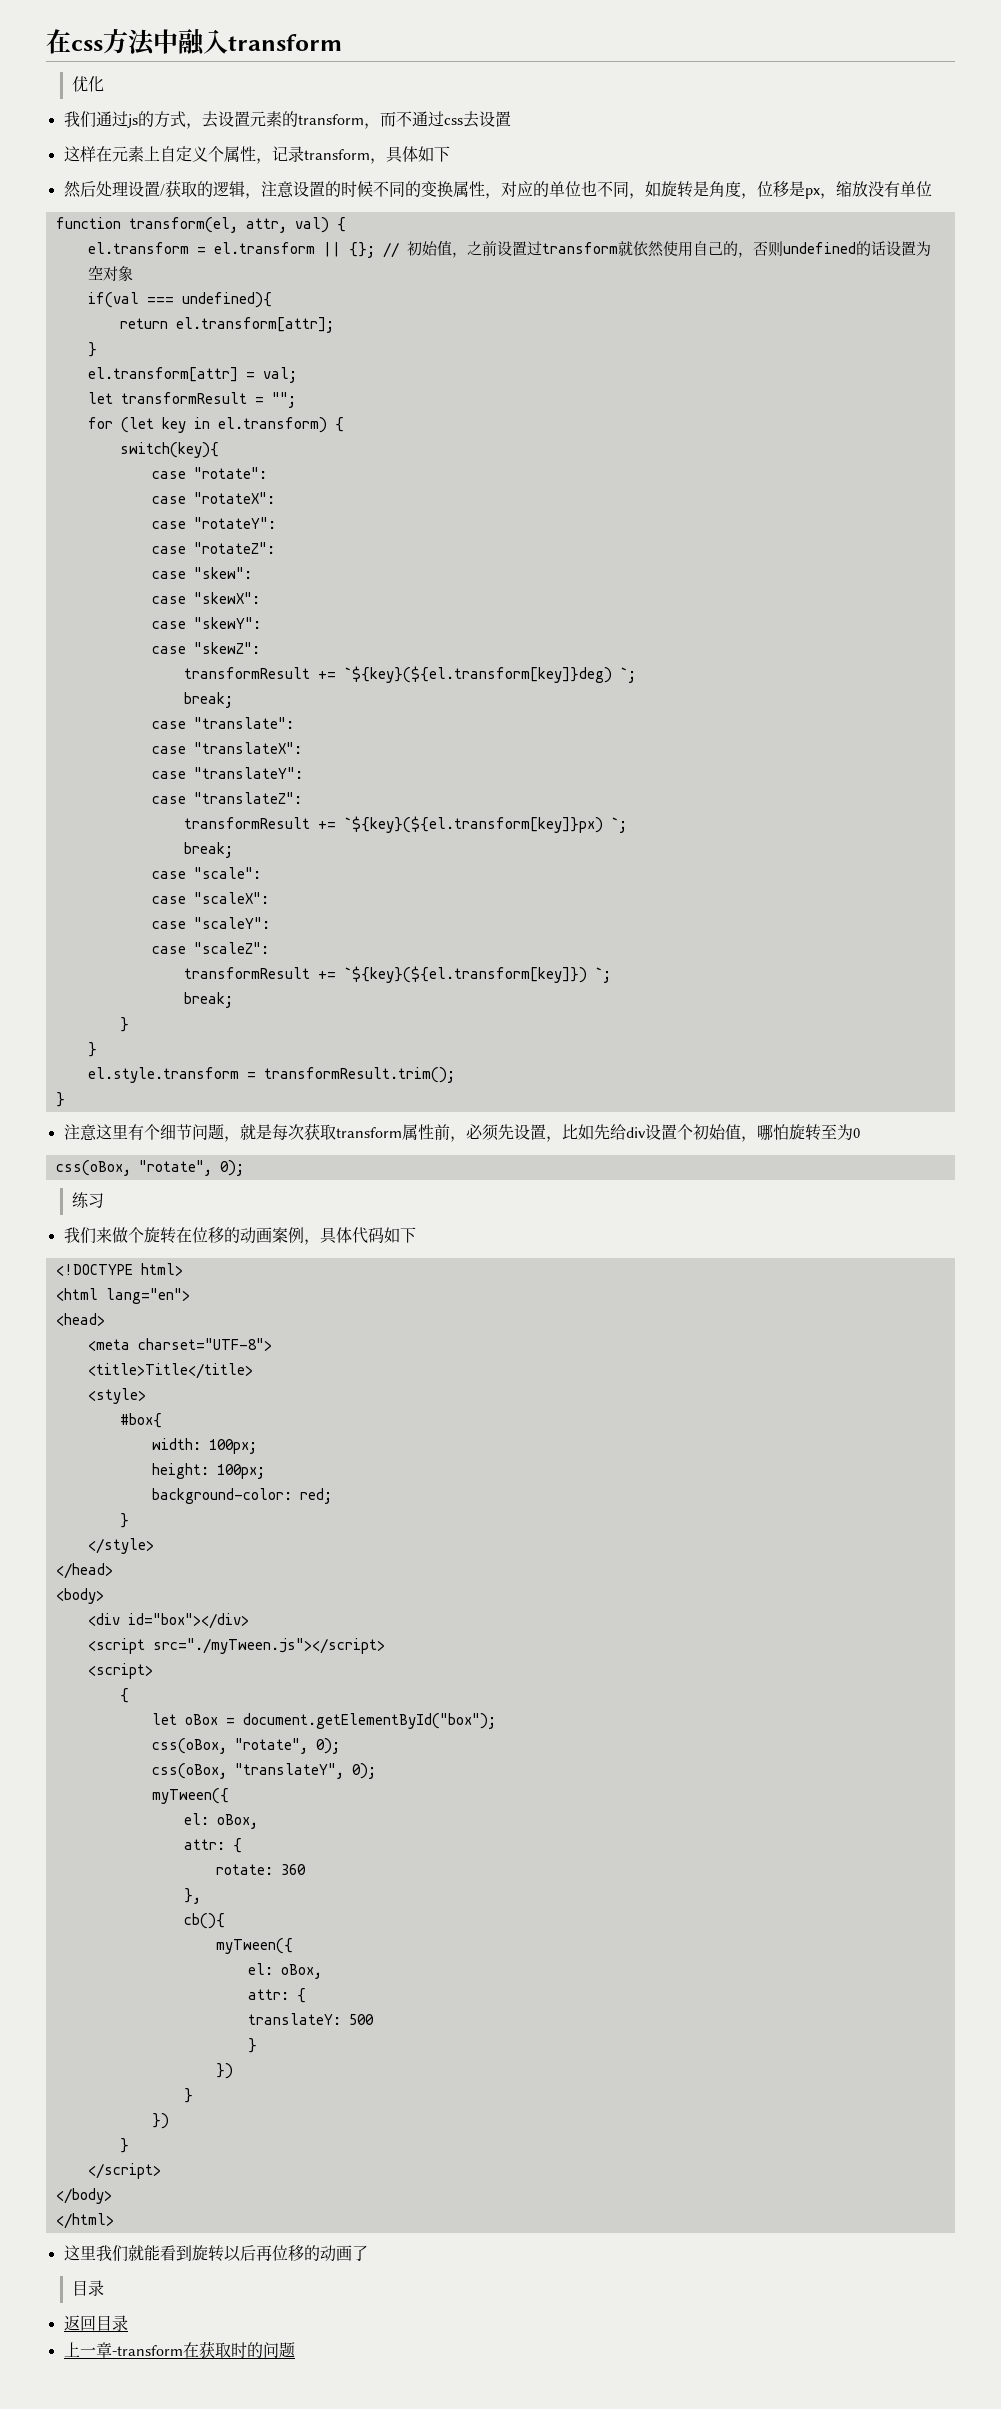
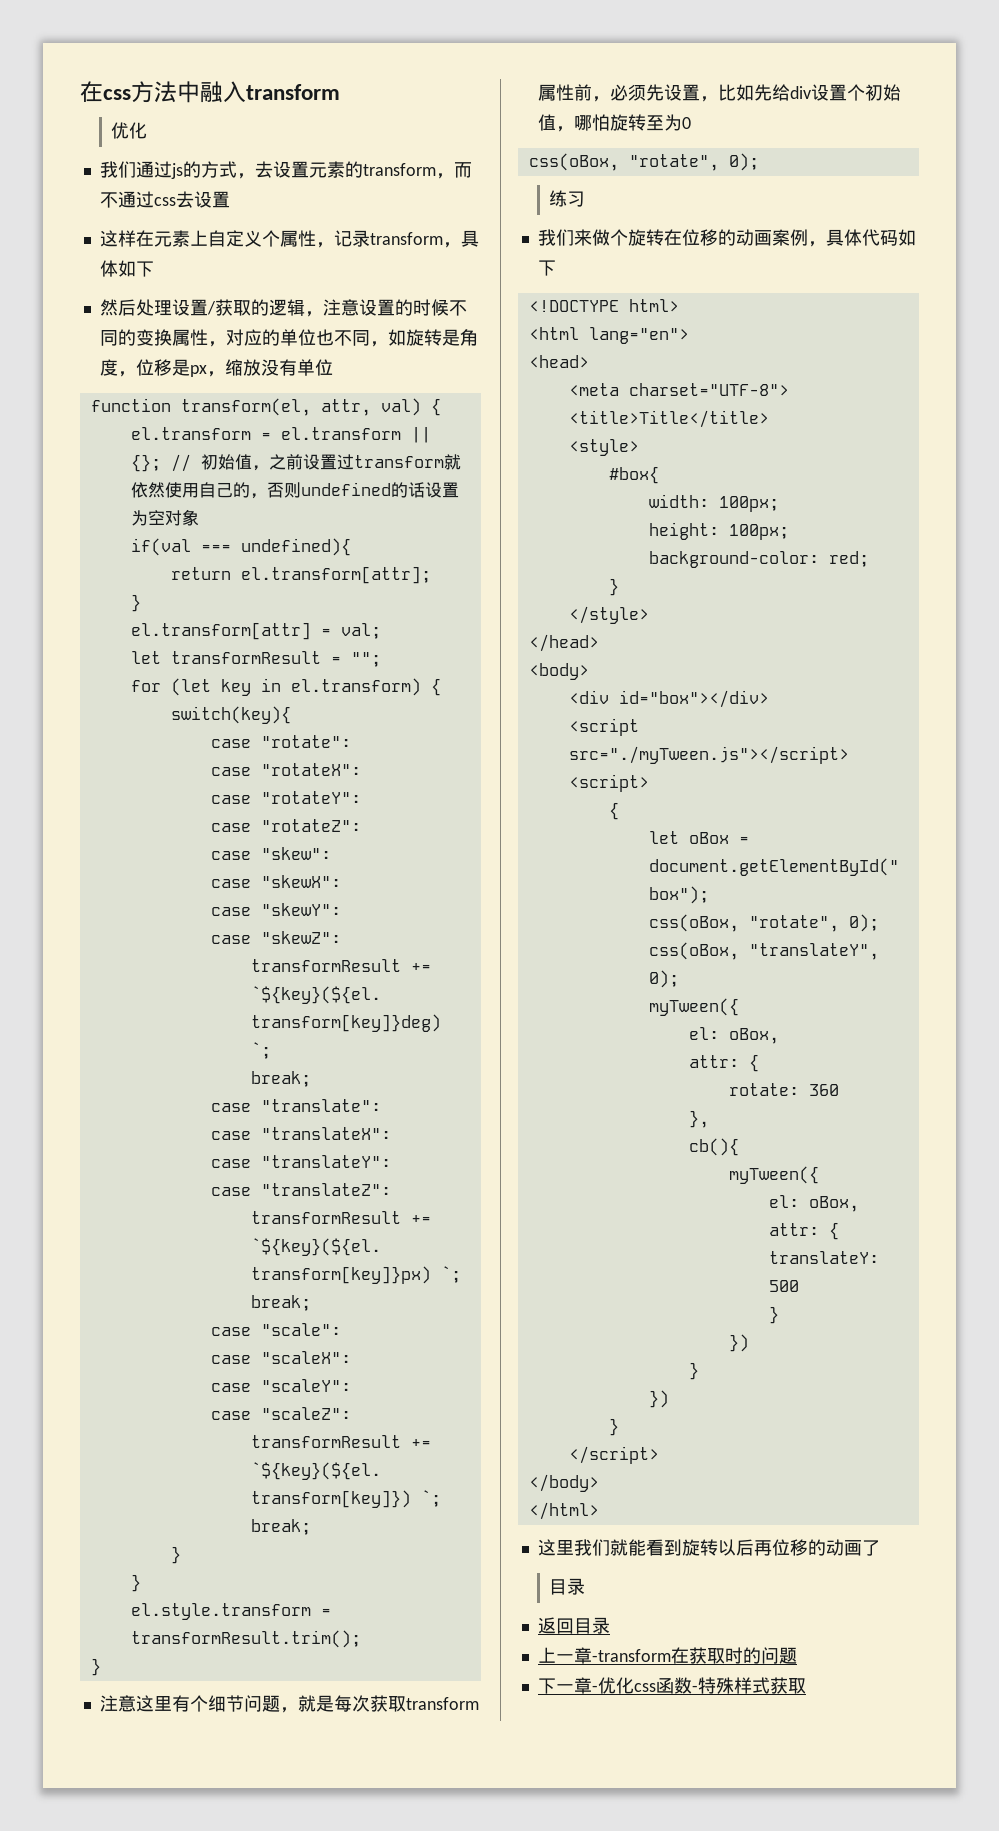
(295, 2350) none -> [537,1677,806,1694] // 下一章-优化css函数-特殊样式获取

